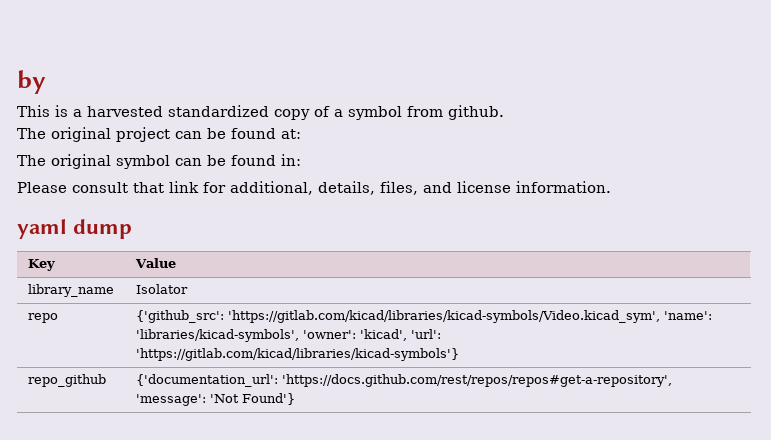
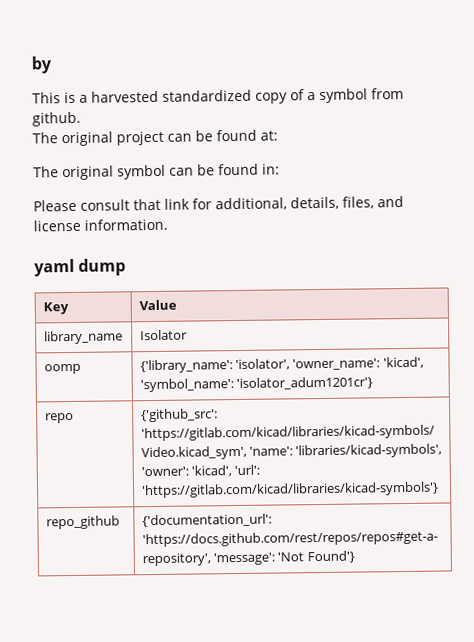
(188, 289) none -> [43,363,81,375] [139,356,424,374] [139,376,373,393] // oomp | {'library_name': 'isolator', 'owner_name': 'kicad', 'symbol_name': 'isolator_adum1201cr'}

